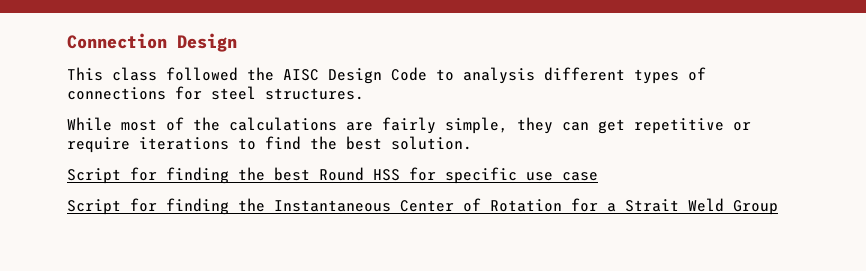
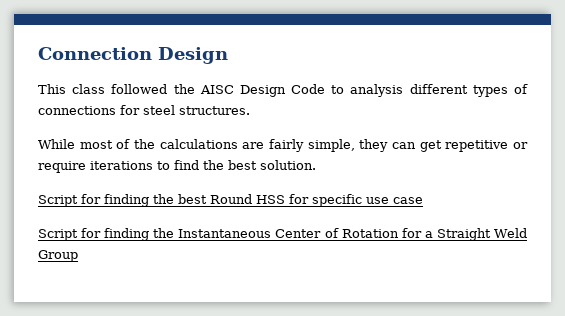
[625,199,679,212] Strait -> [436,228,491,241] Straight

